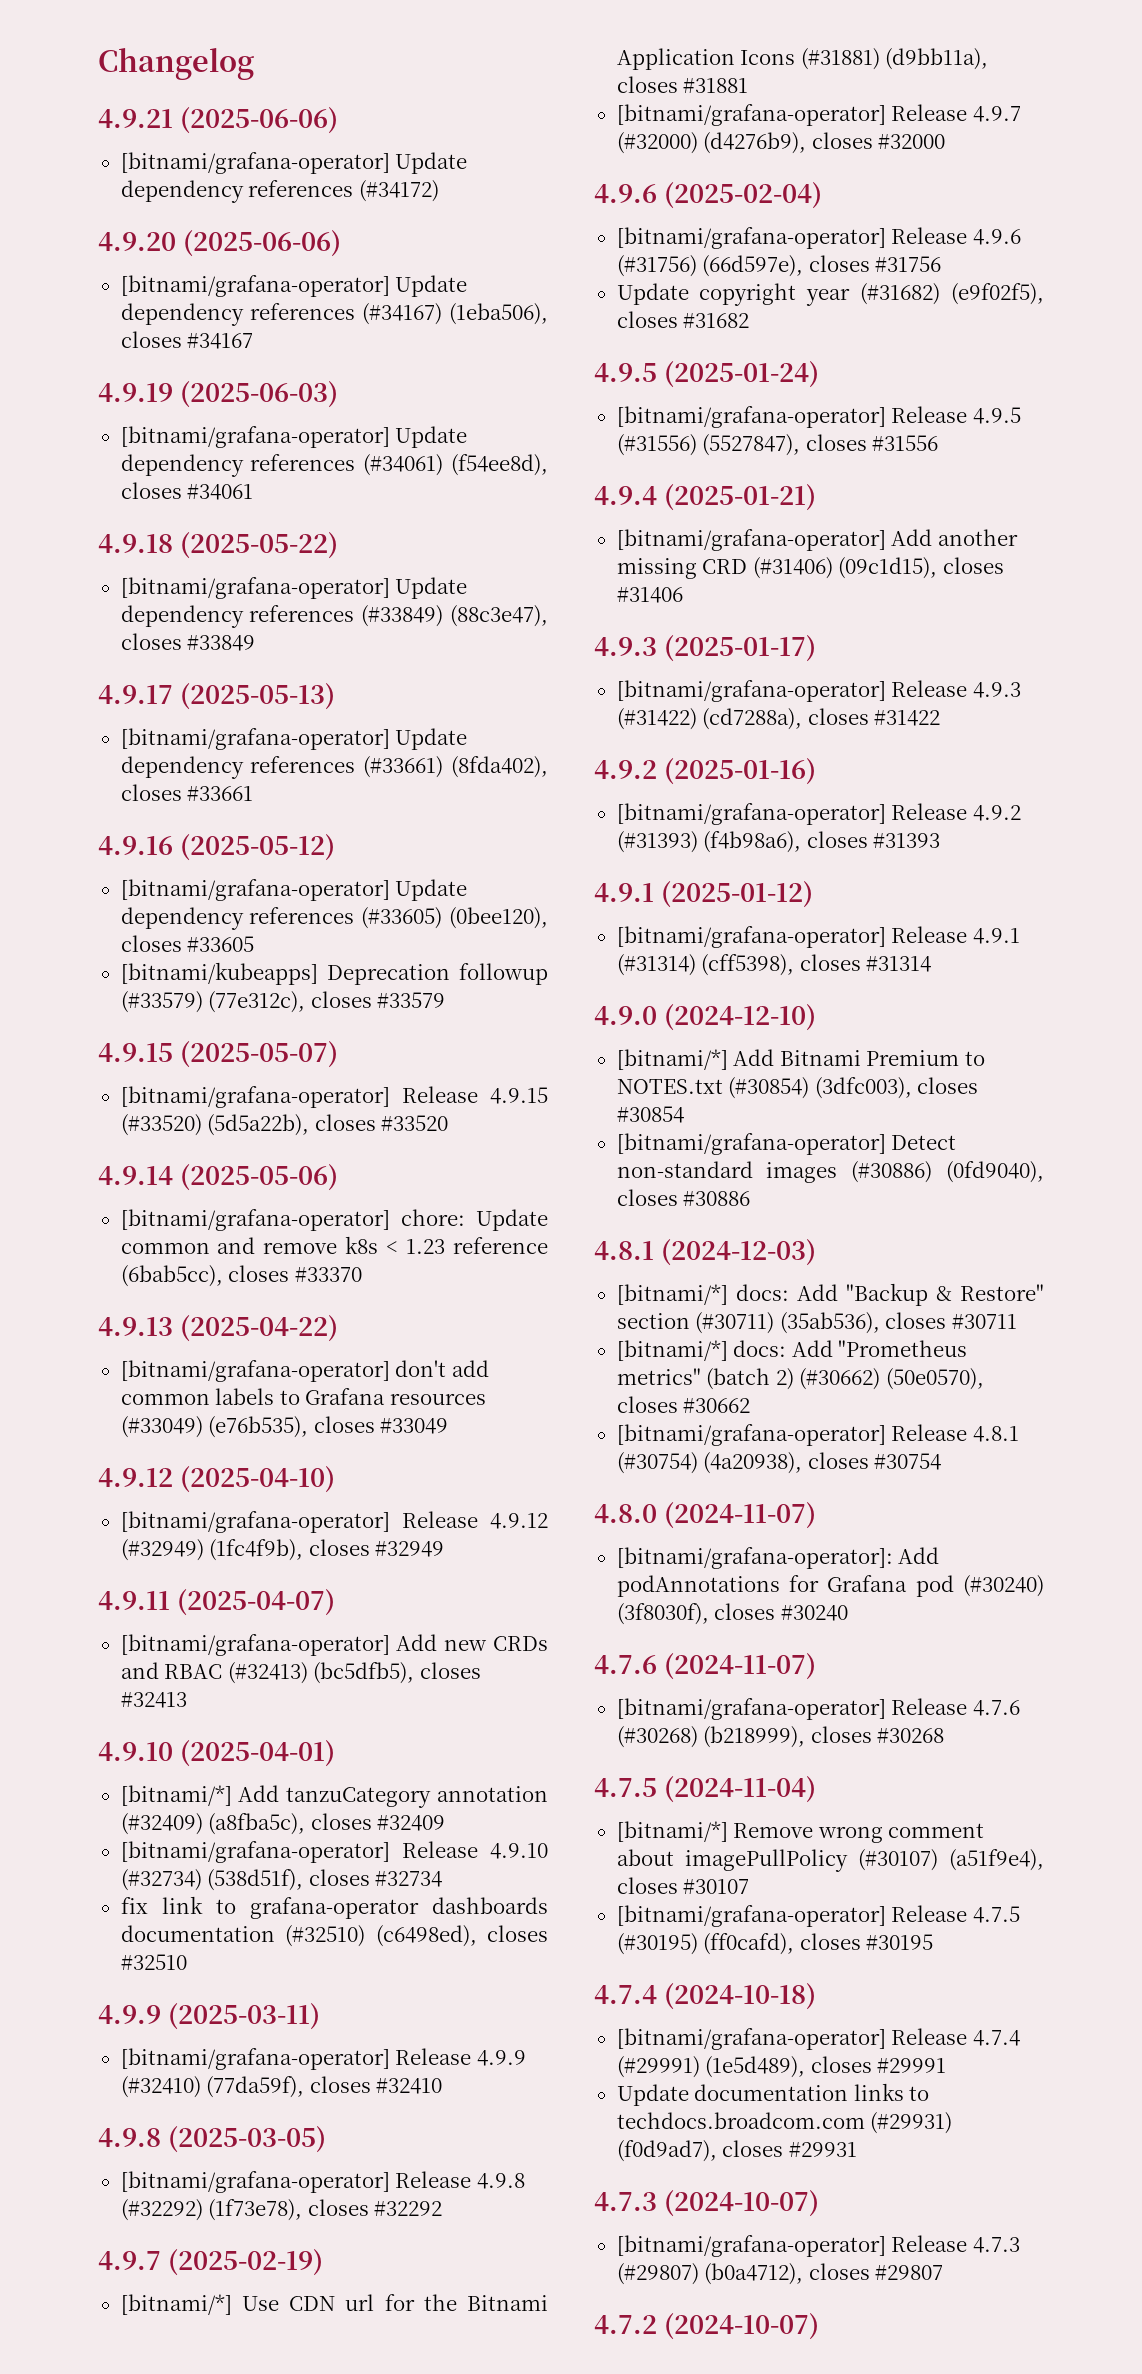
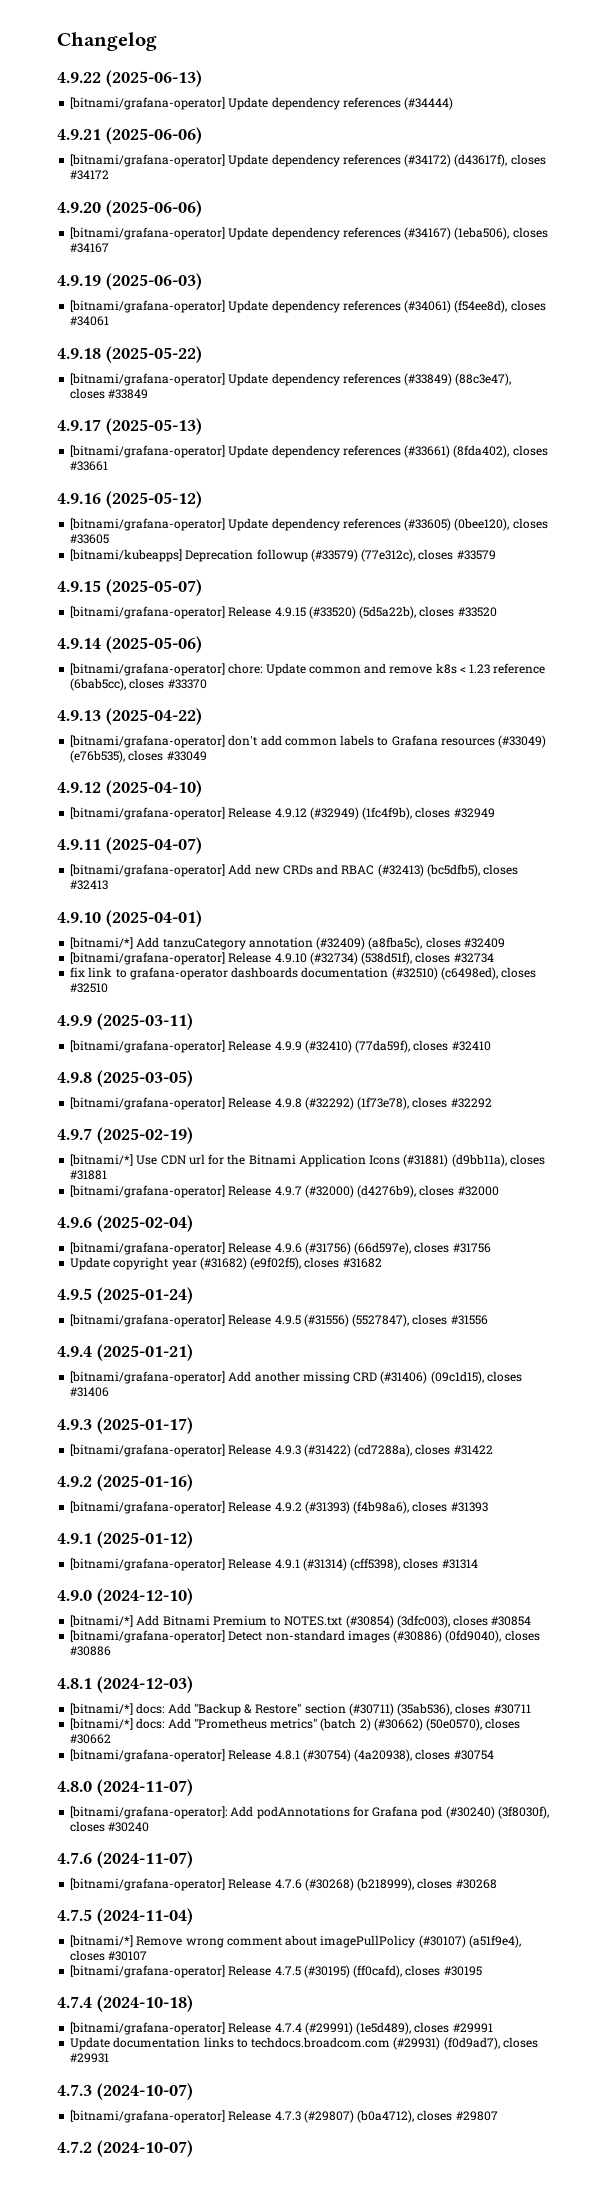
(254, 64) none -> [57,70,202,87] [70,97,454,110] // 4.9.22 (2025-06-13) // [bitnami/grafana-operator] Update dependency references (#34444)
(439, 191) none -> [454,154,546,167] [70,170,110,180] (d43617f), closes #34172

